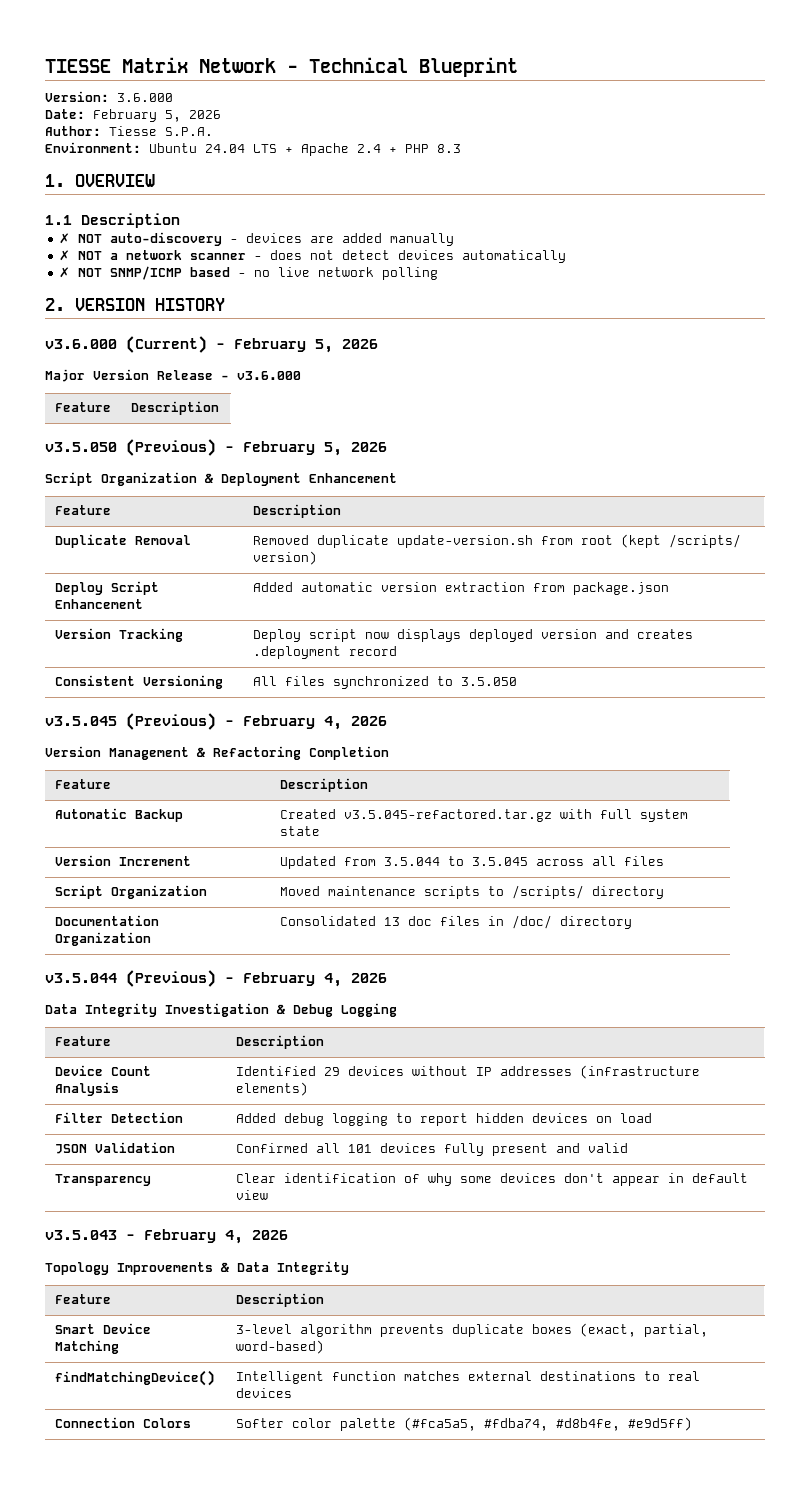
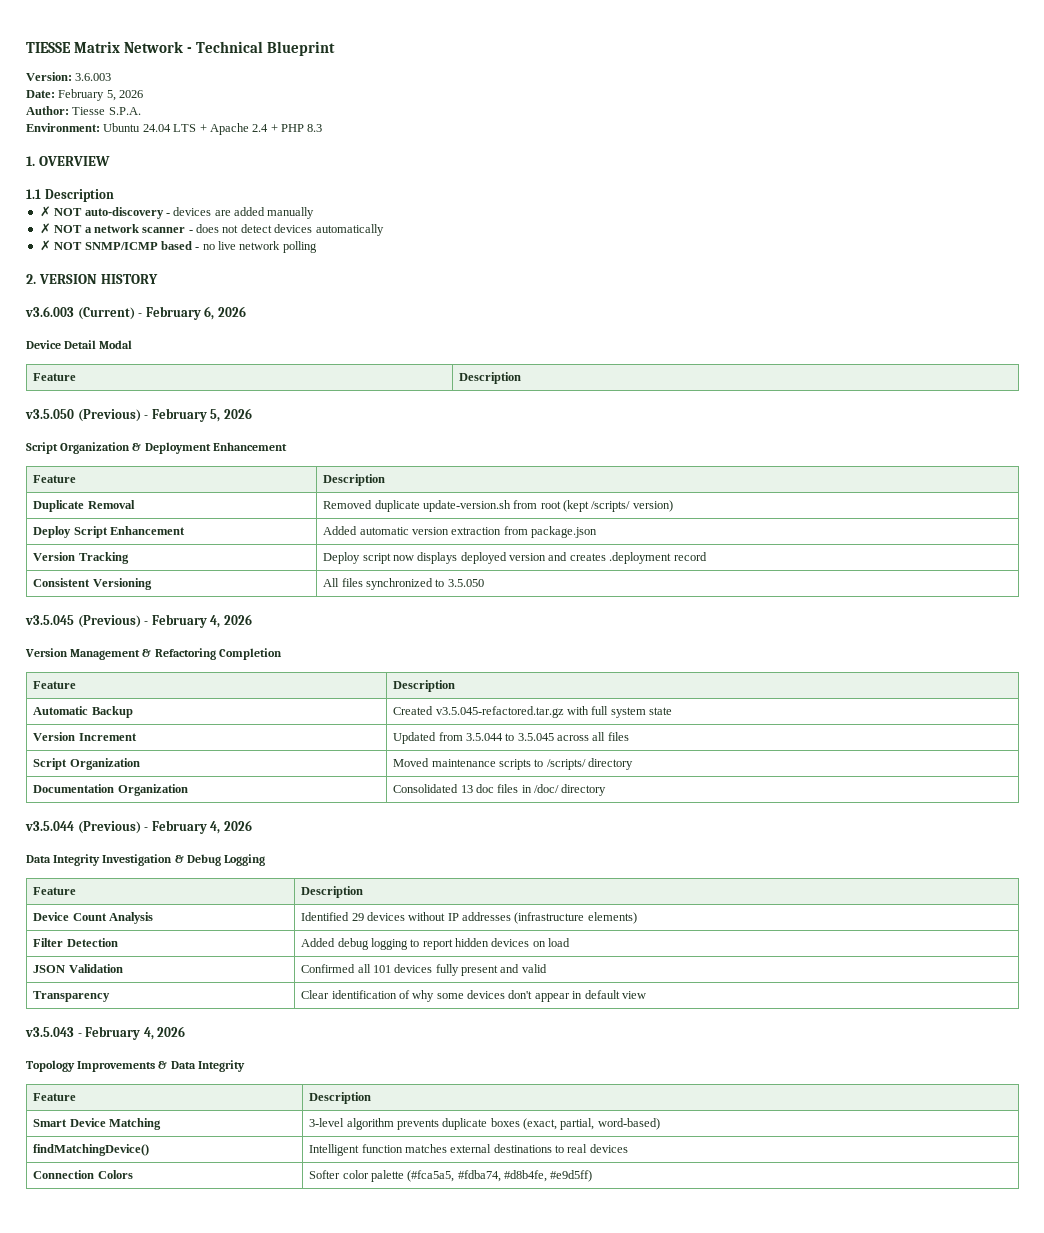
[117,93,173,102] 3.6.000 -> [75,73,112,81] 3.6.003
[45,339,117,349] v3.6.000 -> [25,306,74,317] v3.6.003
[315,339,378,353] [45,369,301,382] 5, 2026 // Major Version Release - v3.6.000 -> [204,306,246,320] [26,340,133,349] 6, 2026 // Device Detail Modal

